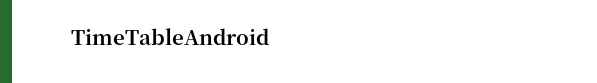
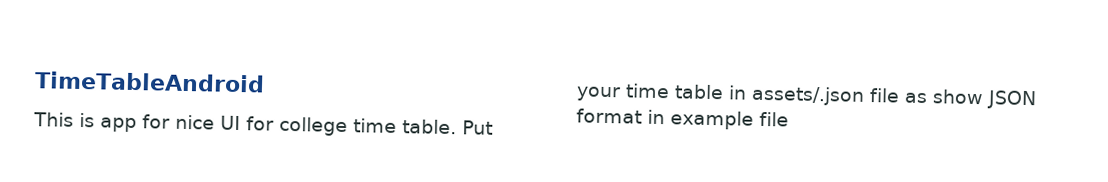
(269, 36) none -> [33,112,493,137] [576,83,1037,110] [576,108,789,130] // This is app for nice UI for college time table. Put your time table in assets/.json file as show JSON format in example file

